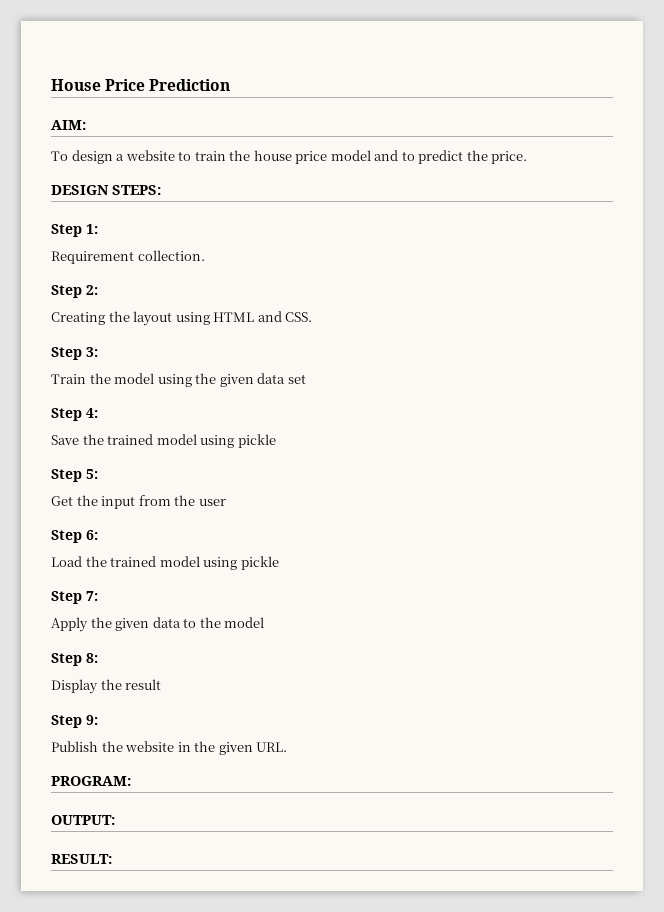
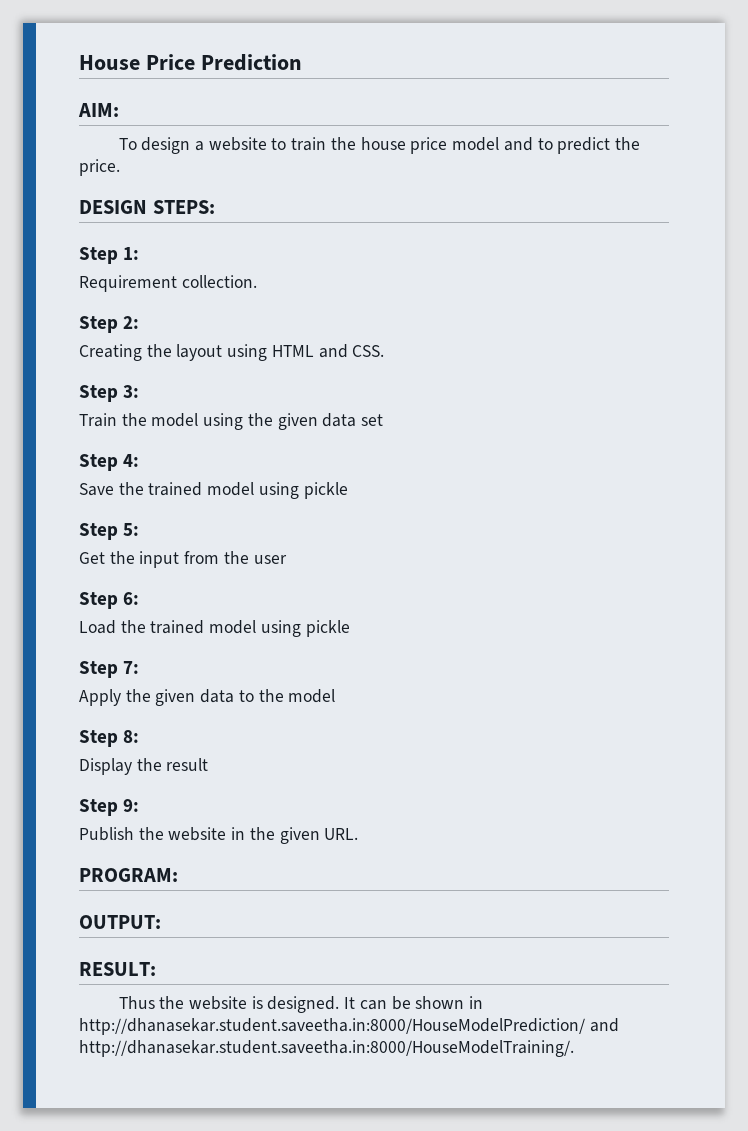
(112, 859) none -> [118,996,484,1013] [79,1018,619,1035] [79,1040,574,1057] // Thus the website is designed. It can be shown in http://dhanasekar.student.saveetha.in:8000/HouseModelPrediction/ and http://dhanasekar.student.saveetha.in:8000/HouseModelTraining/.

